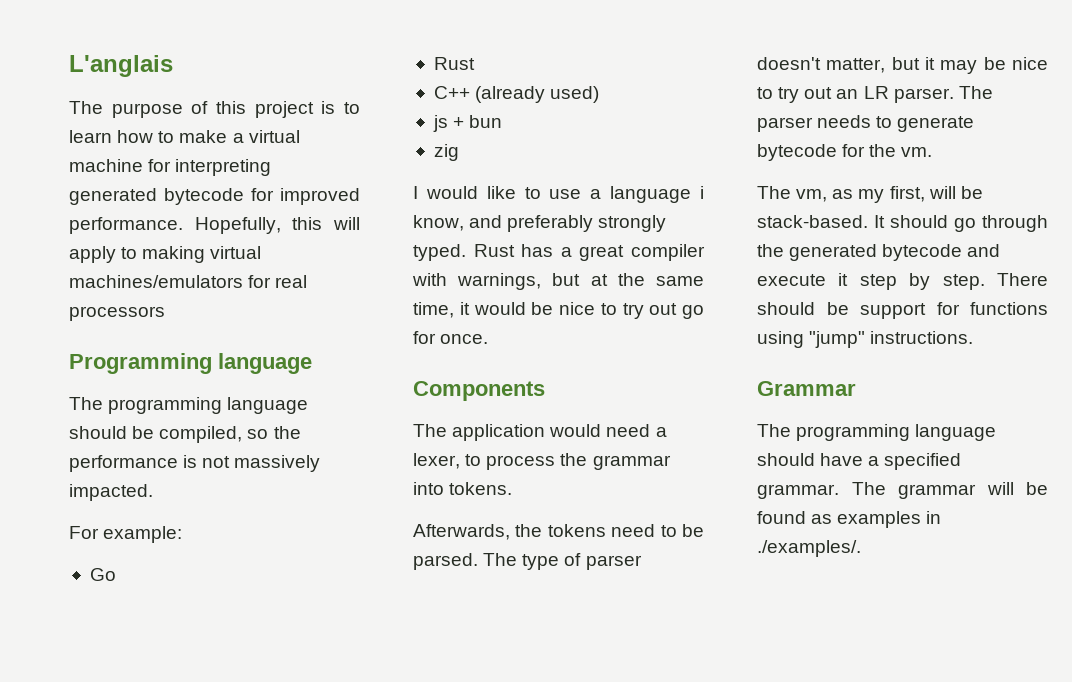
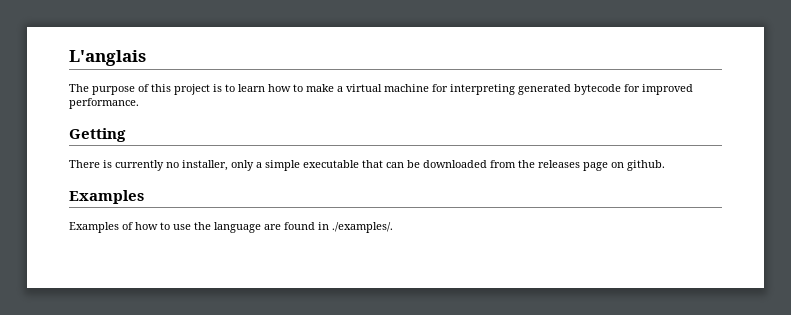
[194,217,361,234] [69,246,262,263] [69,275,308,288] [69,306,165,321] [69,353,312,374] [69,397,309,414] [69,426,301,443] [69,455,321,472] [69,484,153,501] [69,526,183,543] [89,568,116,581] [433,57,475,70] [433,86,600,103] [432,115,503,132] [433,144,459,161] [413,186,704,203] [413,215,667,232] [413,244,705,261] [412,273,704,290] [413,302,704,319] [413,331,489,344] [413,381,545,401] [413,424,667,441] [413,453,671,470] [413,482,513,495] [413,524,704,540] [413,553,642,570] [757,57,1048,74] [757,86,993,103] [757,115,975,132] [757,144,933,161] [757,186,983,203] [757,215,1048,232] [757,244,1001,261] [757,273,1048,290] [757,302,1048,319] [757,331,974,348] [757,381,856,396] [757,424,997,441] [757,453,962,470] [757,482,1048,499] [757,511,922,528] Hopefully, this will apply to making virtual machines/emulators for real processors // Programming language // The programming language should be compiled, so the performance is not massively impacted. // For example: // Go // Rust // C++ (already used) // js + bun // zig // I would like to use a language i know, and preferably strongly typed. Rust has a great compiler with warnings, but at the same time, it would be nice to try out go for once. // Components // The application would need a lexer, to process the grammar into tokens. // Afterwards, the tokens need to be parsed. The type of parser doesn't matter, but it may be nice to try out an LR parser. The parser needs to generate bytecode for the vm. // The vm, as my first, will be stack-based. It should go through the generated bytecode and execute it step by step. There should be support for functions using "jump" instructions. // Grammar // The programming language should have a specified grammar. The grammar will be found as examples -> [69,128,126,142] [69,160,665,171] [69,190,144,204] [69,222,315,233] // Getting // There is currently no installer, only a simple executable that can be downloaded from the releases page on github. // Examples // Examples of how to use the language are found

